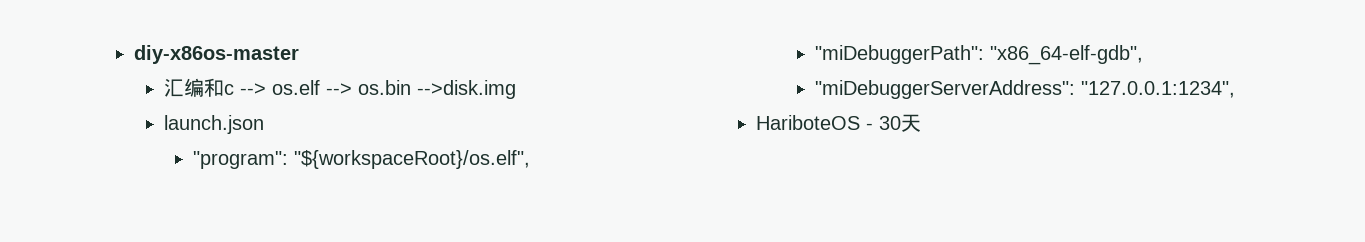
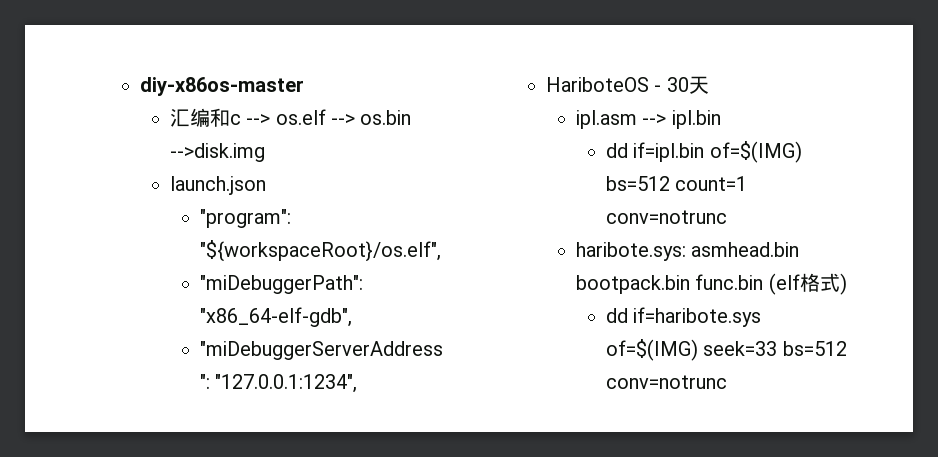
(922, 123) none -> [575,110,721,129] [605,141,802,163] [605,176,748,191] [605,210,727,224] [575,242,800,261] [575,273,847,295] [605,307,762,327] [605,339,847,361] [605,375,727,389] // ipl.asm --> ipl.bin // dd if=ipl.bin of=$(IMG) bs=512 count=1 conv=notrunc // haribote.sys: asmhead.bin bootpack.bin func.bin (elf格式) // dd if=haribote.sys of=$(IMG) seek=33 bs=512 conv=notrunc

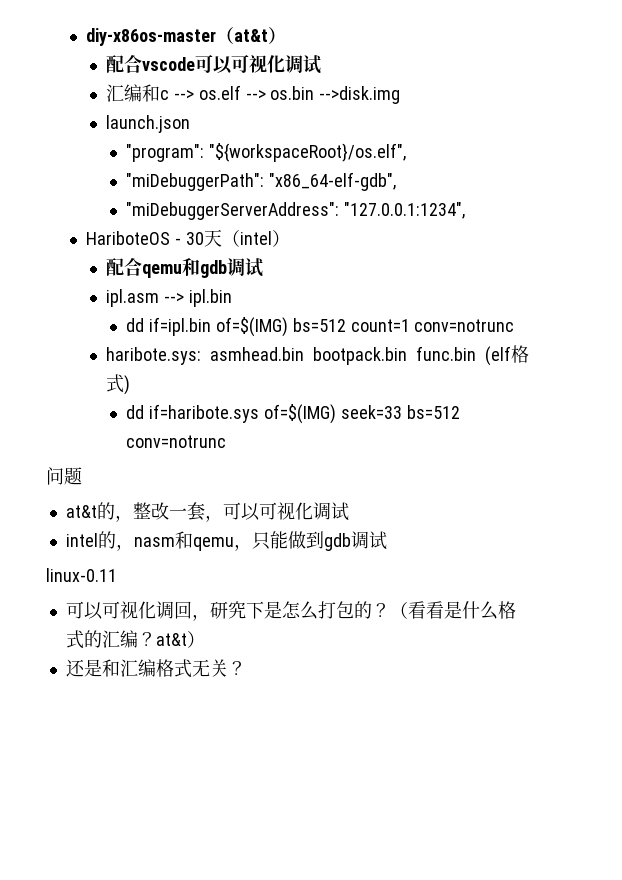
(304, 86) none -> [215,26,286,44] [106,54,322,74] （at&t） // 配合vscode可以可视化调试
(709, 85) none -> [221,230,290,247] [106,258,264,278] （intel） // 配合qemu和gdb调试
(727, 382) none -> [46,467,82,485] [65,502,349,522] [65,531,387,551] [46,568,117,582] [65,601,516,621] [65,630,205,649] [65,659,246,678] // 问题 // at&t的，整改一套，可以可视化调试 // intel的，nasm和qemu，只能做到gdb调试 // linux-0.11 // 可以可视化调回，研究下是怎么打包的？（看看是什么格式的汇编？at&t） // 还是和汇编格式无关？

